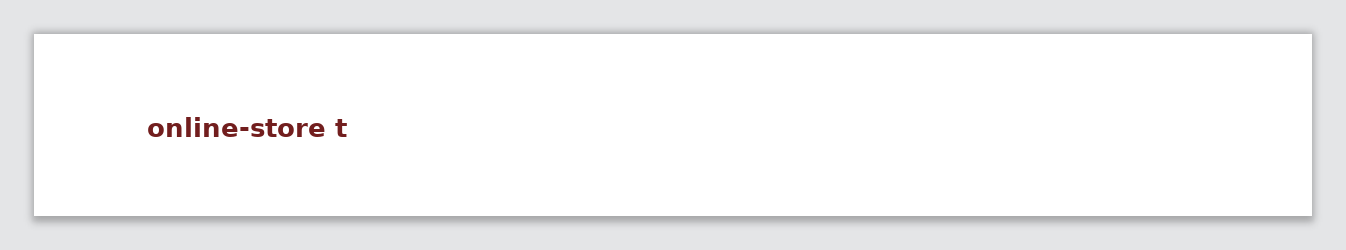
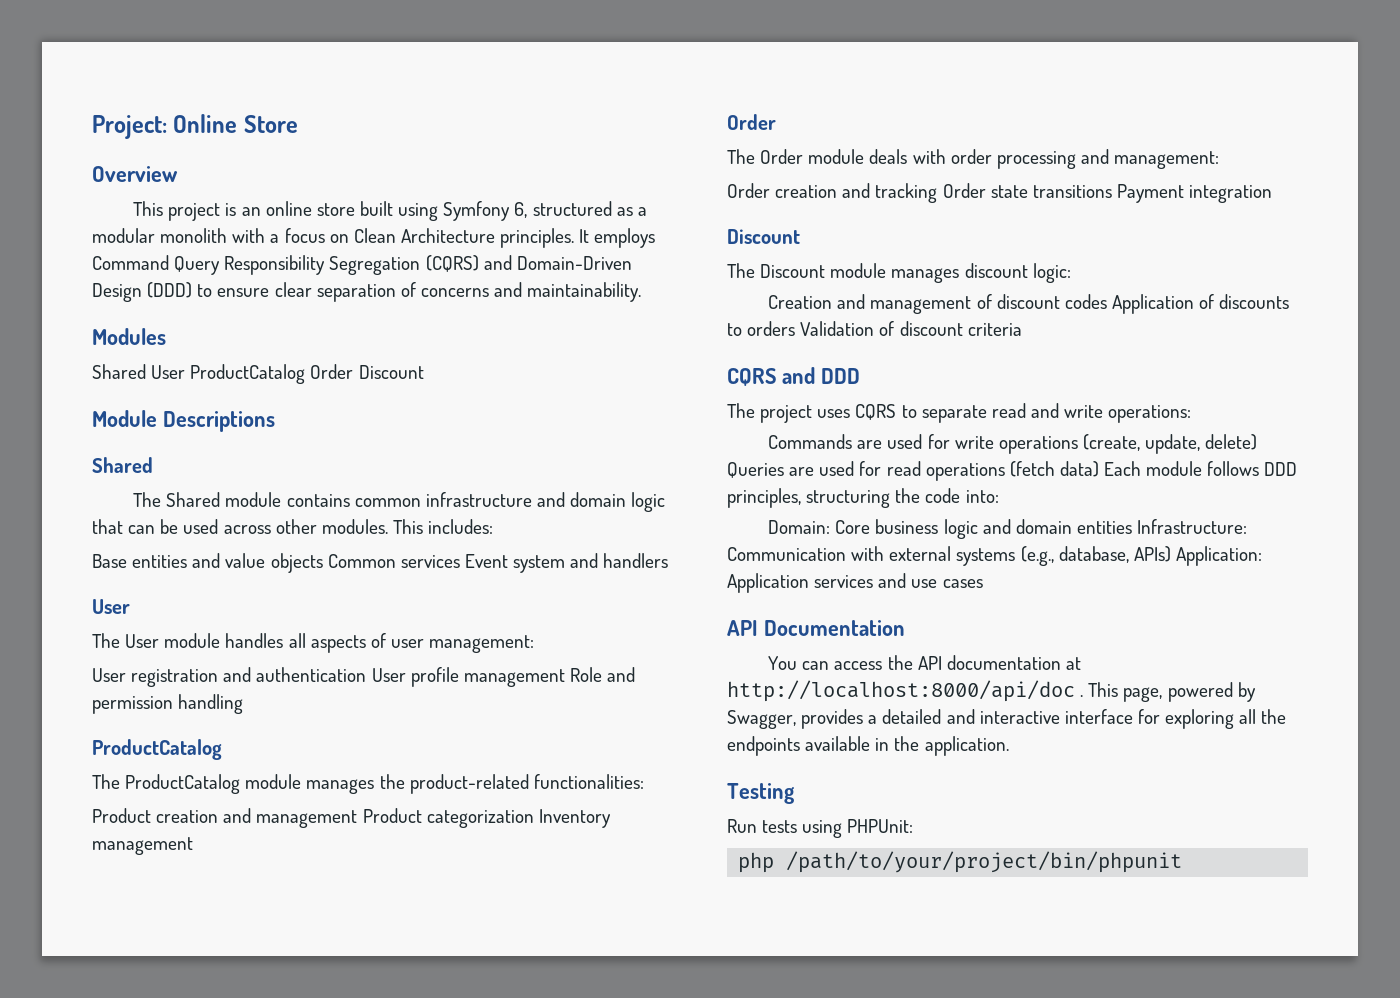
[147,117,347,137] online-store t -> [92,114,298,139] [92,166,178,182] [133,201,647,221] [92,228,656,248] [92,255,632,275] [92,282,642,302] [92,328,166,345] [92,364,424,384] [92,410,275,432] [92,457,153,473] [133,492,666,512] [92,519,494,534] [92,553,669,573] [92,599,130,614] [92,633,535,653] [92,667,636,687] [92,694,244,714] [92,739,222,760] [92,774,644,794] [92,808,611,828] [92,837,193,855] [727,114,776,130] [727,149,1220,169] [727,183,1273,203] [727,229,800,244] [727,263,1071,283] [768,294,1290,314] [727,321,1022,336] [727,367,860,386] [727,403,1192,423] [768,434,1258,454] [727,461,1298,481] [727,488,999,508] [768,519,1248,539] [727,546,1262,566] [727,573,983,593] [727,620,905,636] [768,655,1081,670] [727,680,1256,702] [727,709,1287,729] [727,736,1009,756] [727,783,795,804] [727,819,914,838] [738,851,1183,873] Project: Online Store // Overview // This project is an online store built using Symfony 6, structured as a modular monolith with a focus on Clean Architecture principles. It employs Command Query Responsibility Segregation (CQRS) and Domain-Driven Design (DDD) to ensure clear separation of concerns and maintainability. // Modules // Shared User ProductCatalog Order Discount // Module Descriptions // Shared // The Shared module contains common infrastructure and domain logic that can be used across other modules. This includes: // Base entities and value objects Common services Event system and handlers // User // The User module handles all aspects of user management: // User registration and authentication User profile management Role and permission handling // ProductCatalog // The ProductCatalog module manages the product-related functionalities: // Product creation and management Product categorization Inventory management // Order // The Order module deals with order processing and management: // Order creation and tracking Order state transitions Payment integration // Discount // The Discount module manages discount logic: // Creation and management of discount codes Application of discounts to orders Validation of discount criteria // CQRS and DDD // The project uses CQRS to separate read and write operations: // Commands are used for write operations (create, update, delete) Queries are used for read operations (fetch data) Each module follows DDD principles, structuring the code into: // Domain: Core business logic and domain entities Infrastructure: Communication with external systems (e.g., database, APIs) Application: Application services and use cases // API Documentation // You can access the API documentation at http://localhost:8000/api/doc . This page, powered by Swagger, provides a detailed and interactive interface for exploring all the endpoints available in the application. // Testing // Run tests using PHPUnit: // php /path/to/your/project/bin/phpunit

